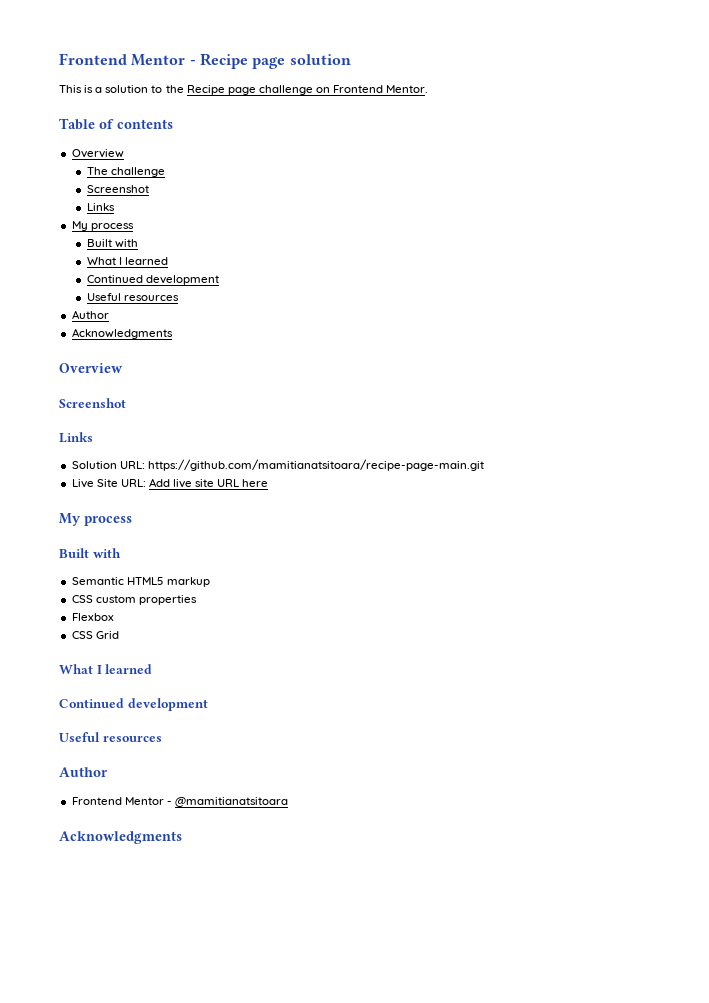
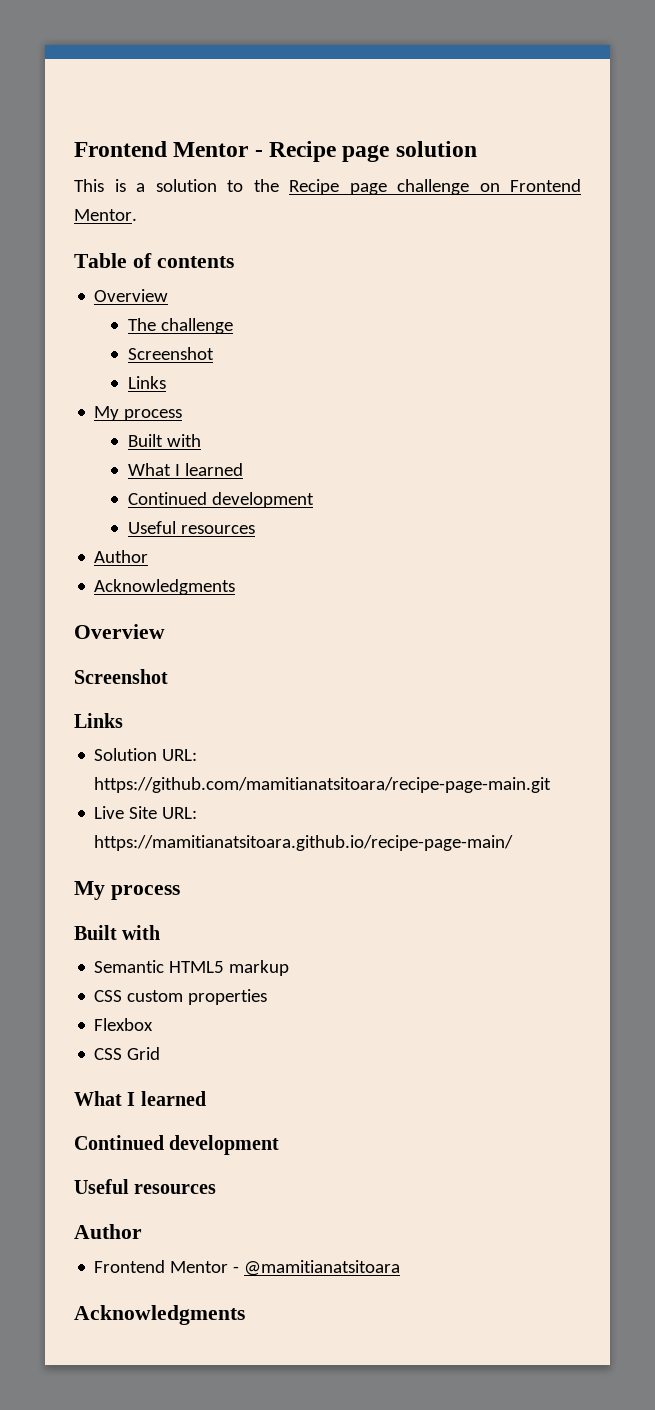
[148,478,269,488] Add live site URL here -> [94,835,514,851] https://mamitianatsitoara.github.io/recipe-page-main/

